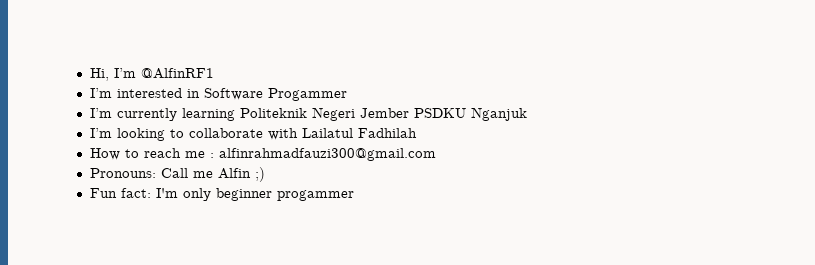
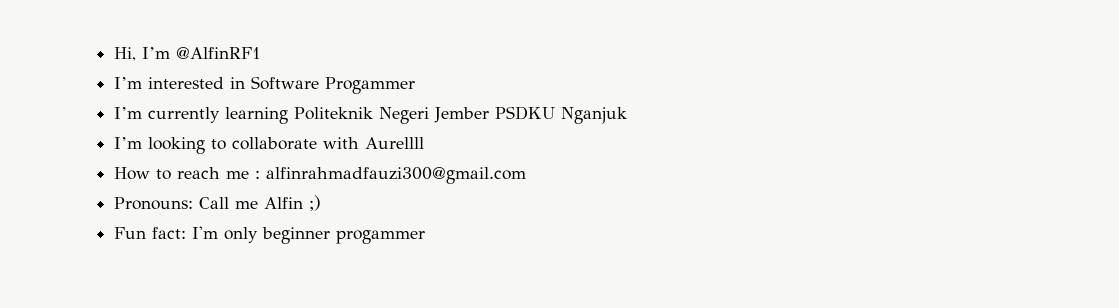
[301,128,417,138] Lailatul Fadhilah -> [365,137,425,149] Aurellll

